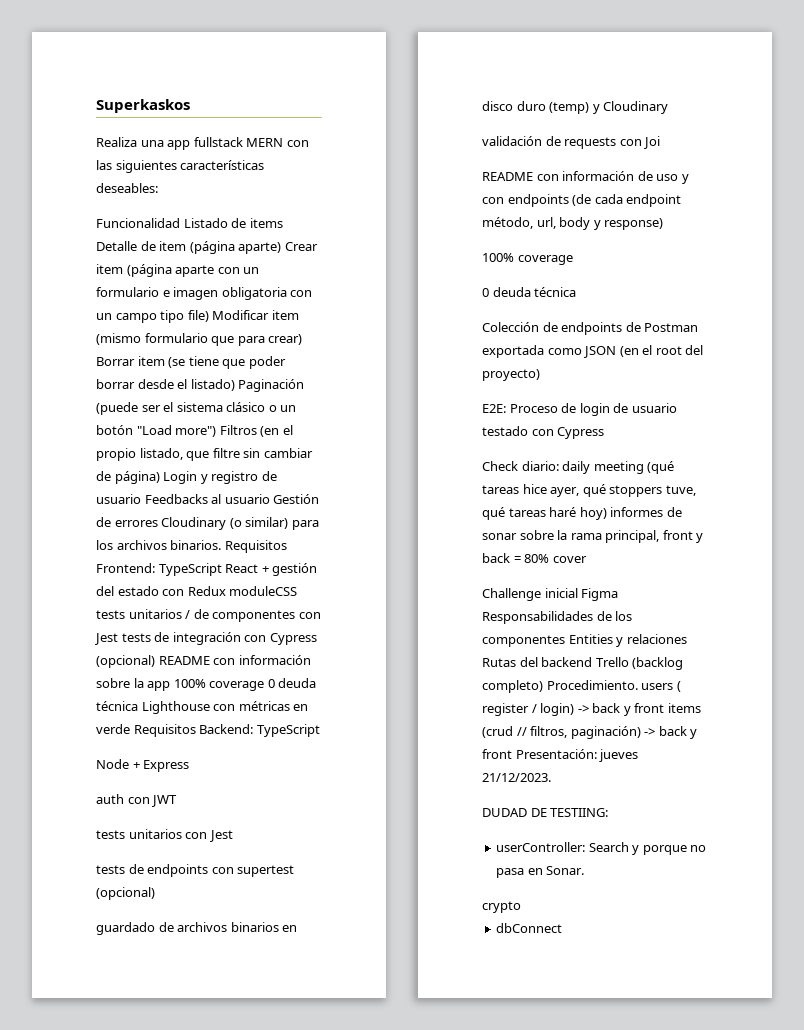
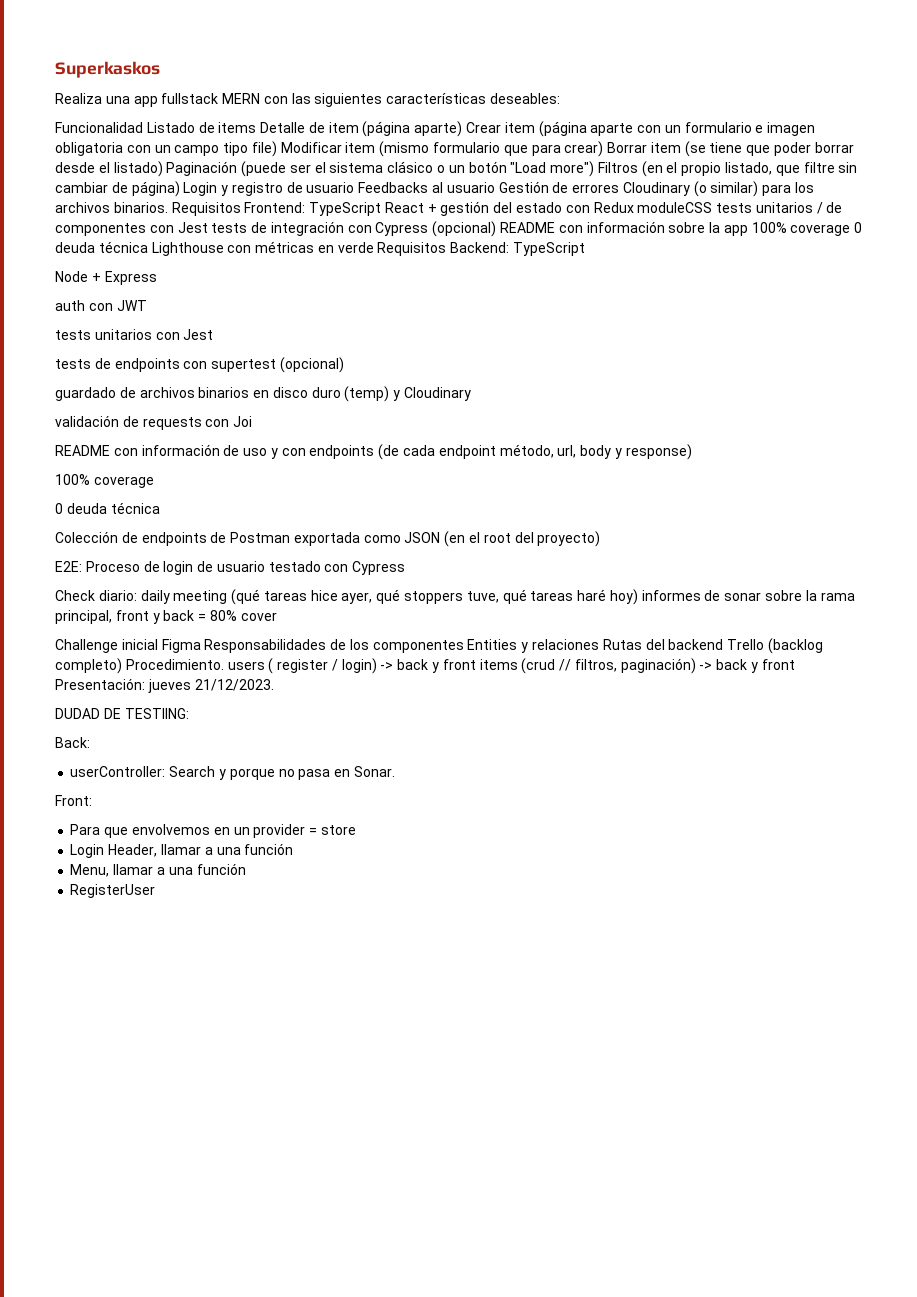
(609, 812) none -> [55,737,90,748] // Back:
[482,901,521,913] [496,923,563,933] crypto // dbConnect -> [55,795,92,806] [70,824,356,838] [70,843,294,858] [70,863,246,877] [70,884,156,898] Front: // Para que envolvemos en un provider = store // Login Header, llamar a una función // Menu, llamar a una función // RegisterUser

